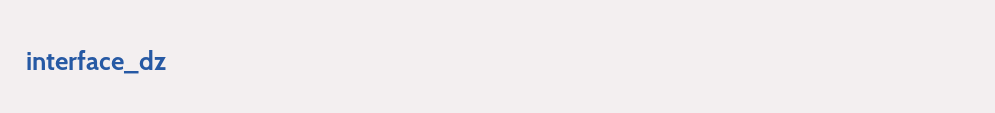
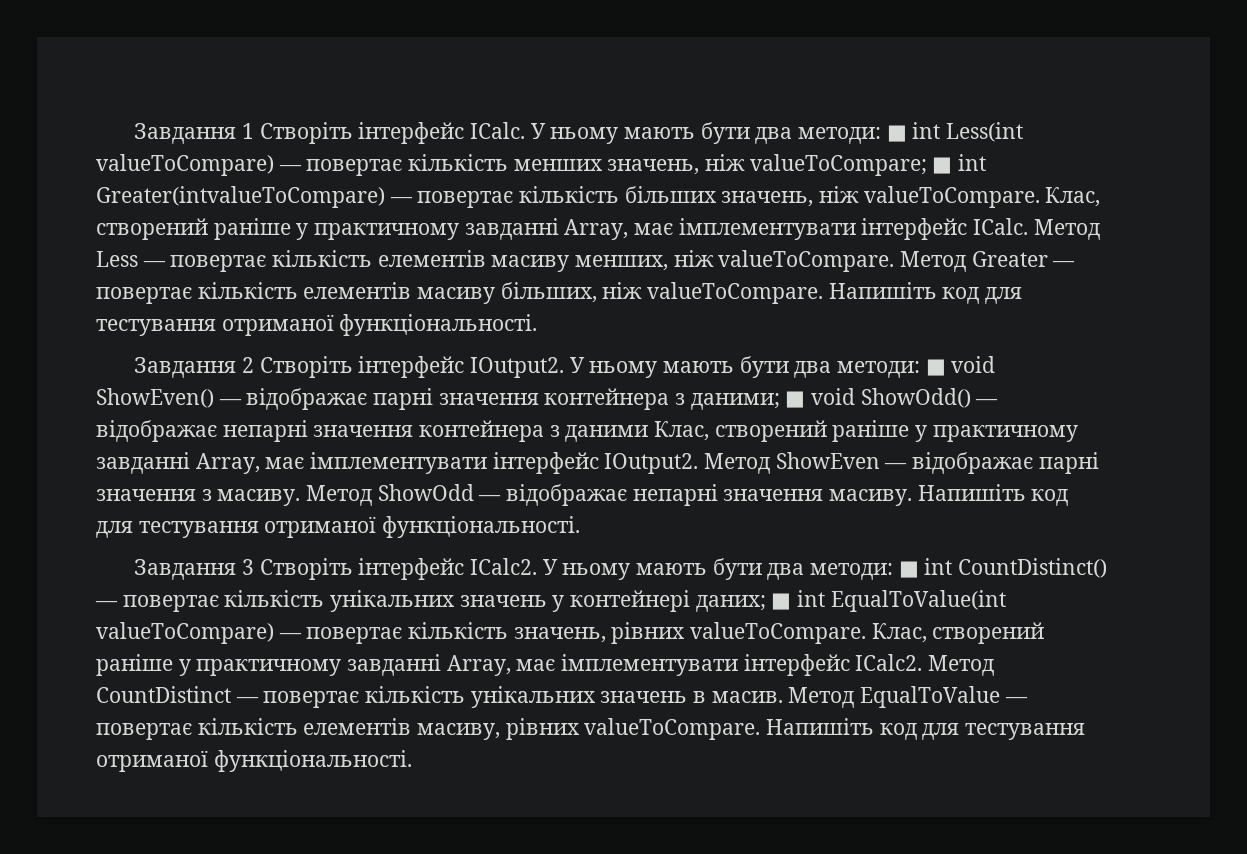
[26,50,166,74] interface_dz -> [134,122,1024,144] [96,154,987,176] [96,186,1101,208] [96,218,1100,240] [96,250,1076,272] [96,282,1023,304] [96,314,538,336] [134,356,996,378] [96,388,999,410] [96,420,1078,442] [96,452,1099,474] [96,484,1069,506] [96,516,581,538] [134,558,1108,580] [95,590,1006,612] [96,622,1045,644] [96,654,995,676] [96,686,1028,708] [96,718,1086,740] [96,750,412,772] Завдання 1 Створіть інтерфейс ICalc. У ньому мають бути два методи: ■ int Less(int valueToCompare) — повертає кількість менших значень, ніж valueToCompare; ■ int Greater(intvalueToCompare) — повертає кількість більших значень, ніж valueToCompare. Клас, створений раніше у практичному завданні Array, має імплементувати інтерфейс ICalc. Метод Less — повертає кількість елементів масиву менших, ніж valueToCompare. Метод Greater — повертає кількість елементів масиву більших, ніж valueToCompare. Напишіть код для тестування отриманої функціональності. // Завдання 2 Створіть інтерфейс IOutput2. У ньому мають бути два методи: ■ void ShowEven() — відображає парні значення контейнера з даними; ■ void ShowOdd() — відображає непарні значення контейнера з даними Клас, створений раніше у практичному завданні Array, має імплементувати інтерфейс IOutput2. Метод ShowEven — відображає парні значення з масиву. Метод ShowOdd — відображає непарні значення масиву. Напишіть код для тестування отриманої функціональності. // Завдання 3 Створіть інтерфейс ICalc2. У ньому мають бути два методи: ■ int CountDistinct() — повертає кількість унікальних значень у контейнері даних; ■ int EqualToValue(int valueToCompare) — повертає кількість значень, рівних valueToCompare. Клас, створений раніше у практичному завданні Array, має імплементувати інтерфейс ICalc2. Метод CountDistinct — повертає кількість унікальних значень в масив. Метод EqualToValue — повертає кількість елементів масиву, рівних valueToCompare. Напишіть код для тестування отриманої функціональності.

